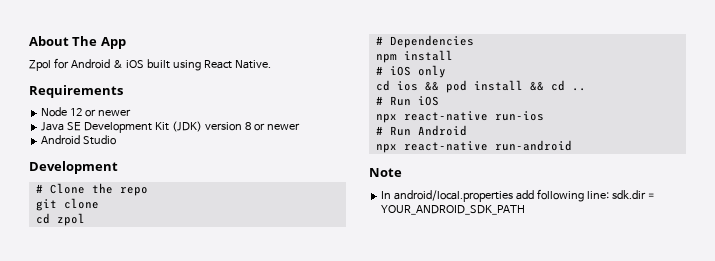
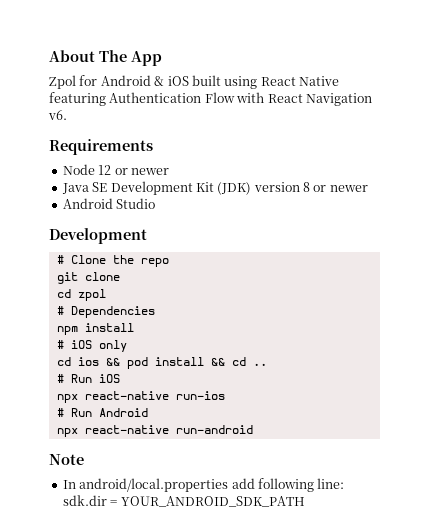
[234,60,271,69] Native. -> [299,76,339,86] [49,92,372,106] [48,110,67,120] Native featuring Authentication Flow with React Navigation v6.

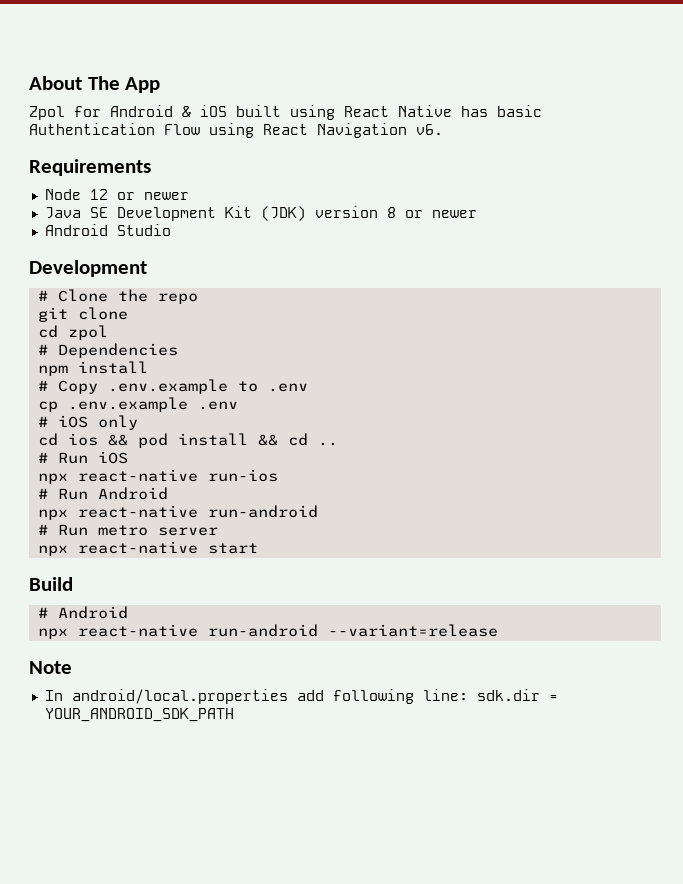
[49,92,106,106] featuring -> [461,105,542,117] has basic
[236,92,265,103] with -> [209,123,254,138] using
(134, 327) none -> [37,379,308,394] [37,397,238,412] // # Copy .env.example to .env // cp .env.example .env
(253, 429) none -> [37,524,218,536] [37,541,258,556] [29,577,73,591] [37,606,128,619] [37,624,498,639] // # Run metro server // npx react-native start // Build // # Android // npx react-native run-android --variant=release

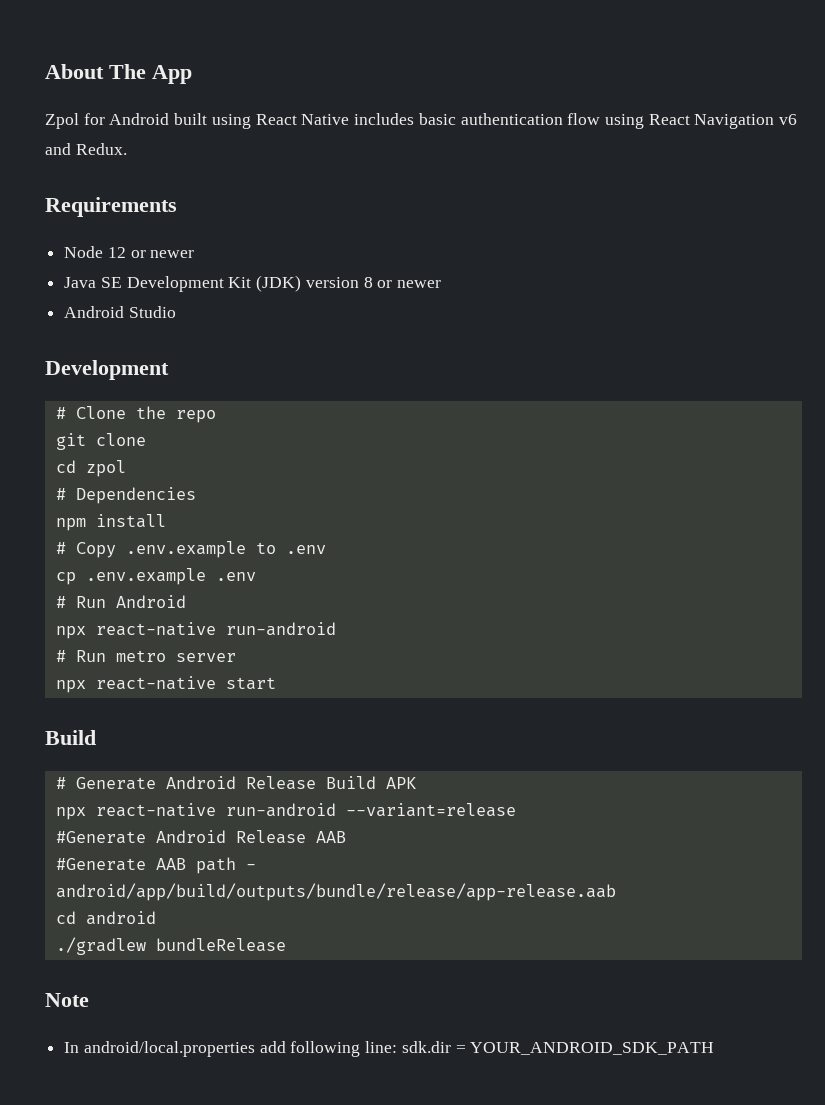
[182,105,227,117] & iOS -> (170, 119) none
[461,105,542,117] [29,123,443,138] has basic Authentication Flow using React Navigation v6. -> [354,113,798,129] [45,143,127,155] includes basic authentication flow using React Navigation v6 and Redux.
[37,415,138,430] [37,433,338,448] [37,451,128,464] [37,469,278,484] // # iOS only // cd ios && pod install && cd .. // # Run iOS // npx react-native run-ios -> (256, 576) none
[57,606,128,619] Android -> [75,776,416,790] Generate Android Release Build APK
(498, 630) none -> [55,830,346,844] [55,857,256,874] [55,883,616,901] [55,911,156,925] [55,937,286,955] // #Generate Android Release AAB // #Generate AAB path - android/app/build/outputs/bundle/release/app-release.aab // cd android // ./gradlew bundleRelease

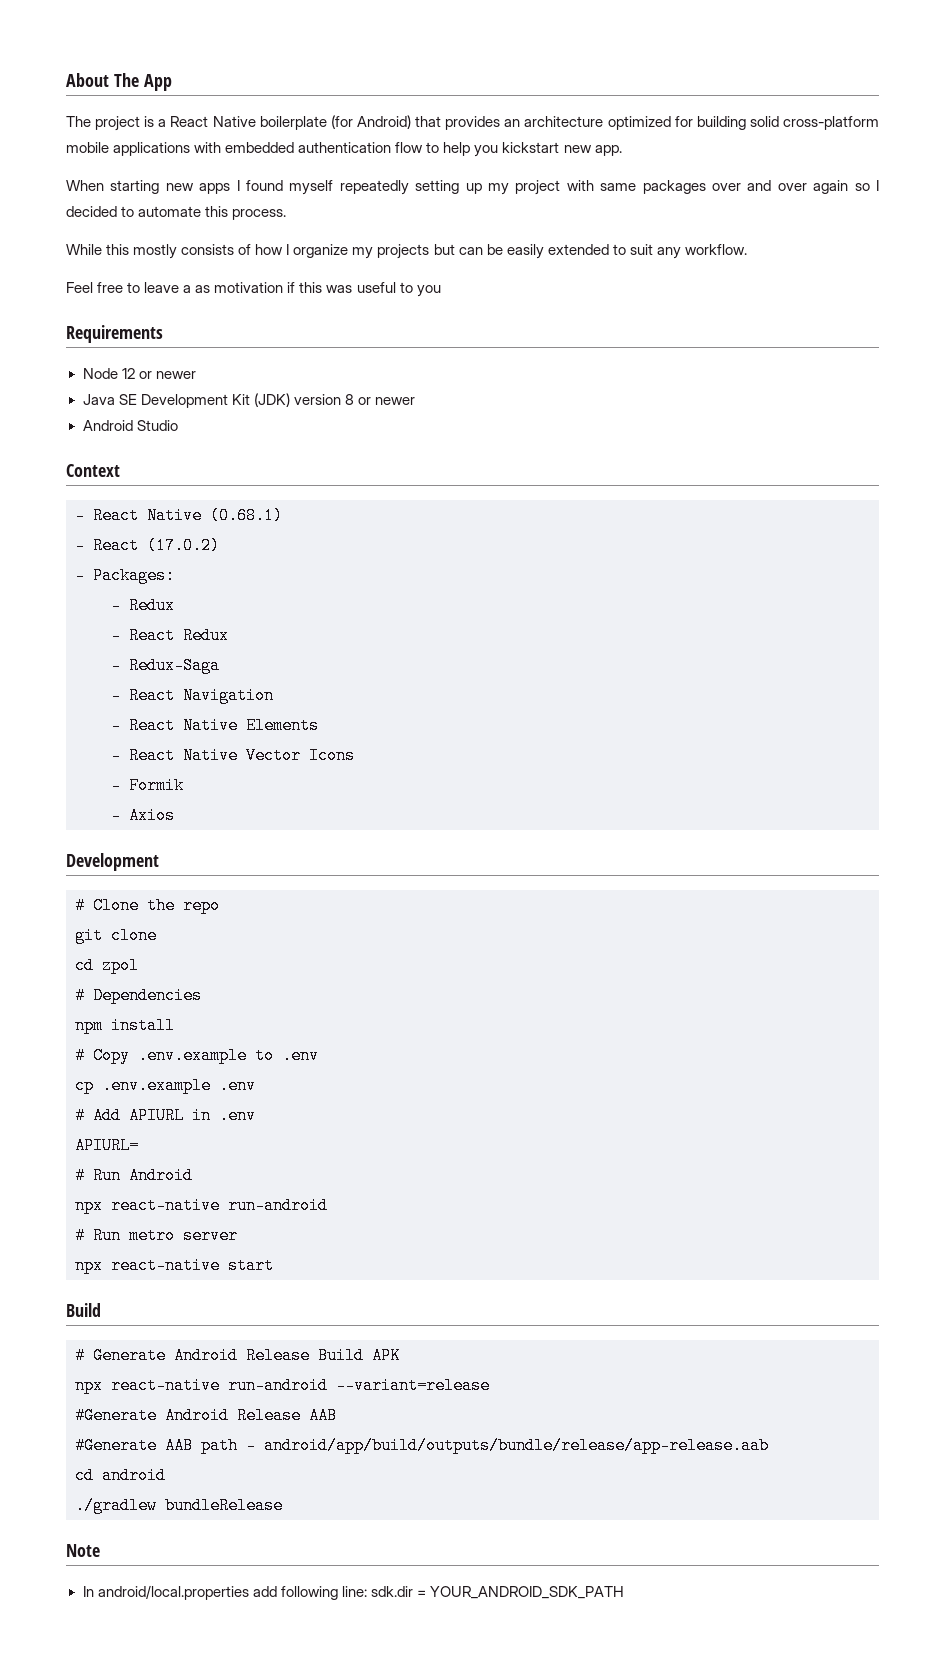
[45,113,798,129] [45,143,127,155] Zpol for Android built using React Native includes basic authentication flow using React Navigation v6 and Redux. -> [66,115,880,131] [66,142,622,157] [66,180,879,195] [66,206,287,220] [66,244,747,259] [66,282,441,297] The project is a React Native boilerplate (for Android) that provides an architecture optimized for building solid cross-platform mobile applications with embedded authentication flow to help you kickstart new app. // When starting new apps I found myself repeatedly setting up my project with same packages over and over again so I decided to automate this process. // While this mostly consists of how I organize my projects but can be easily extended to suit any workflow. // Feel free to leave a as motivation if this was useful to you
(176, 312) none -> [66,464,120,477] [75,507,283,524] [75,537,220,554] [75,567,175,584] [111,597,175,614] [111,627,229,644] [111,657,220,674] [111,687,274,704] [111,717,319,734] [111,747,355,764] [111,777,184,794] [111,807,175,824] // Context // - React Native (0.68.1) // - React (17.0.2) // - Packages: // - Redux // - React Redux // - Redux-Saga // - React Navigation // - React Native Elements // - React Native Vector Icons // - Formik // - Axios
(256, 576) none -> [75,1107,256,1124] [75,1137,139,1154] // # Add APIURL in .env // APIURL=

